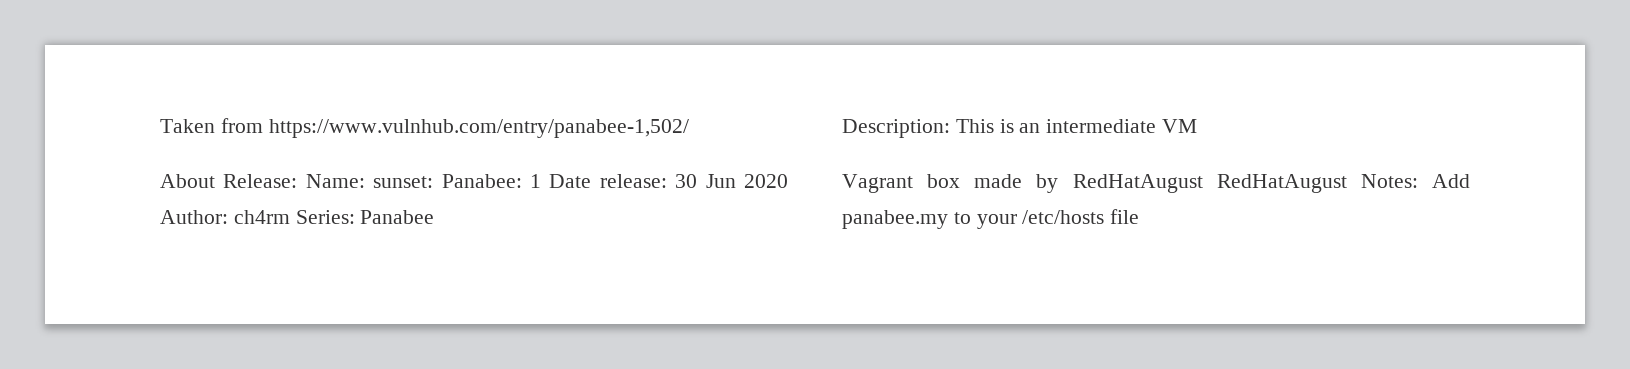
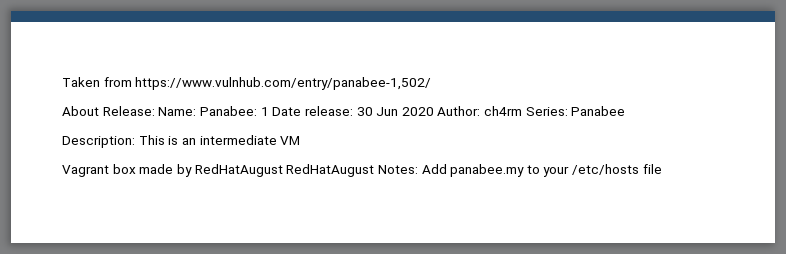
[373,176,434,188] sunset: -> (197, 111) none

